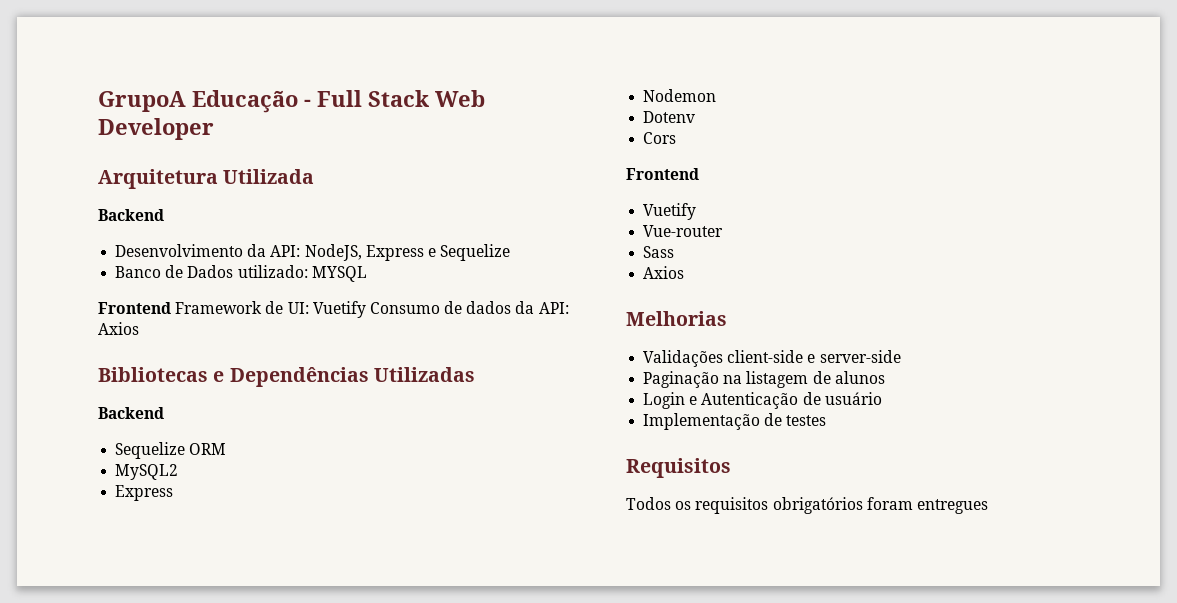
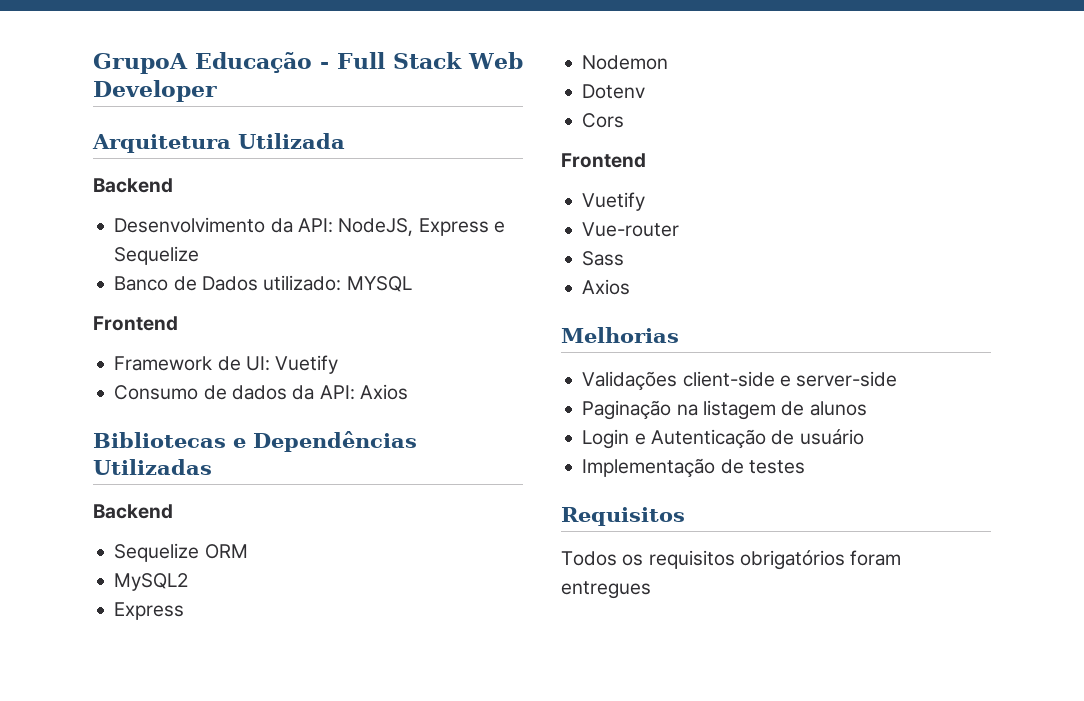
(171, 308) none -> (178, 323) //
(366, 309) none -> (339, 364) //

